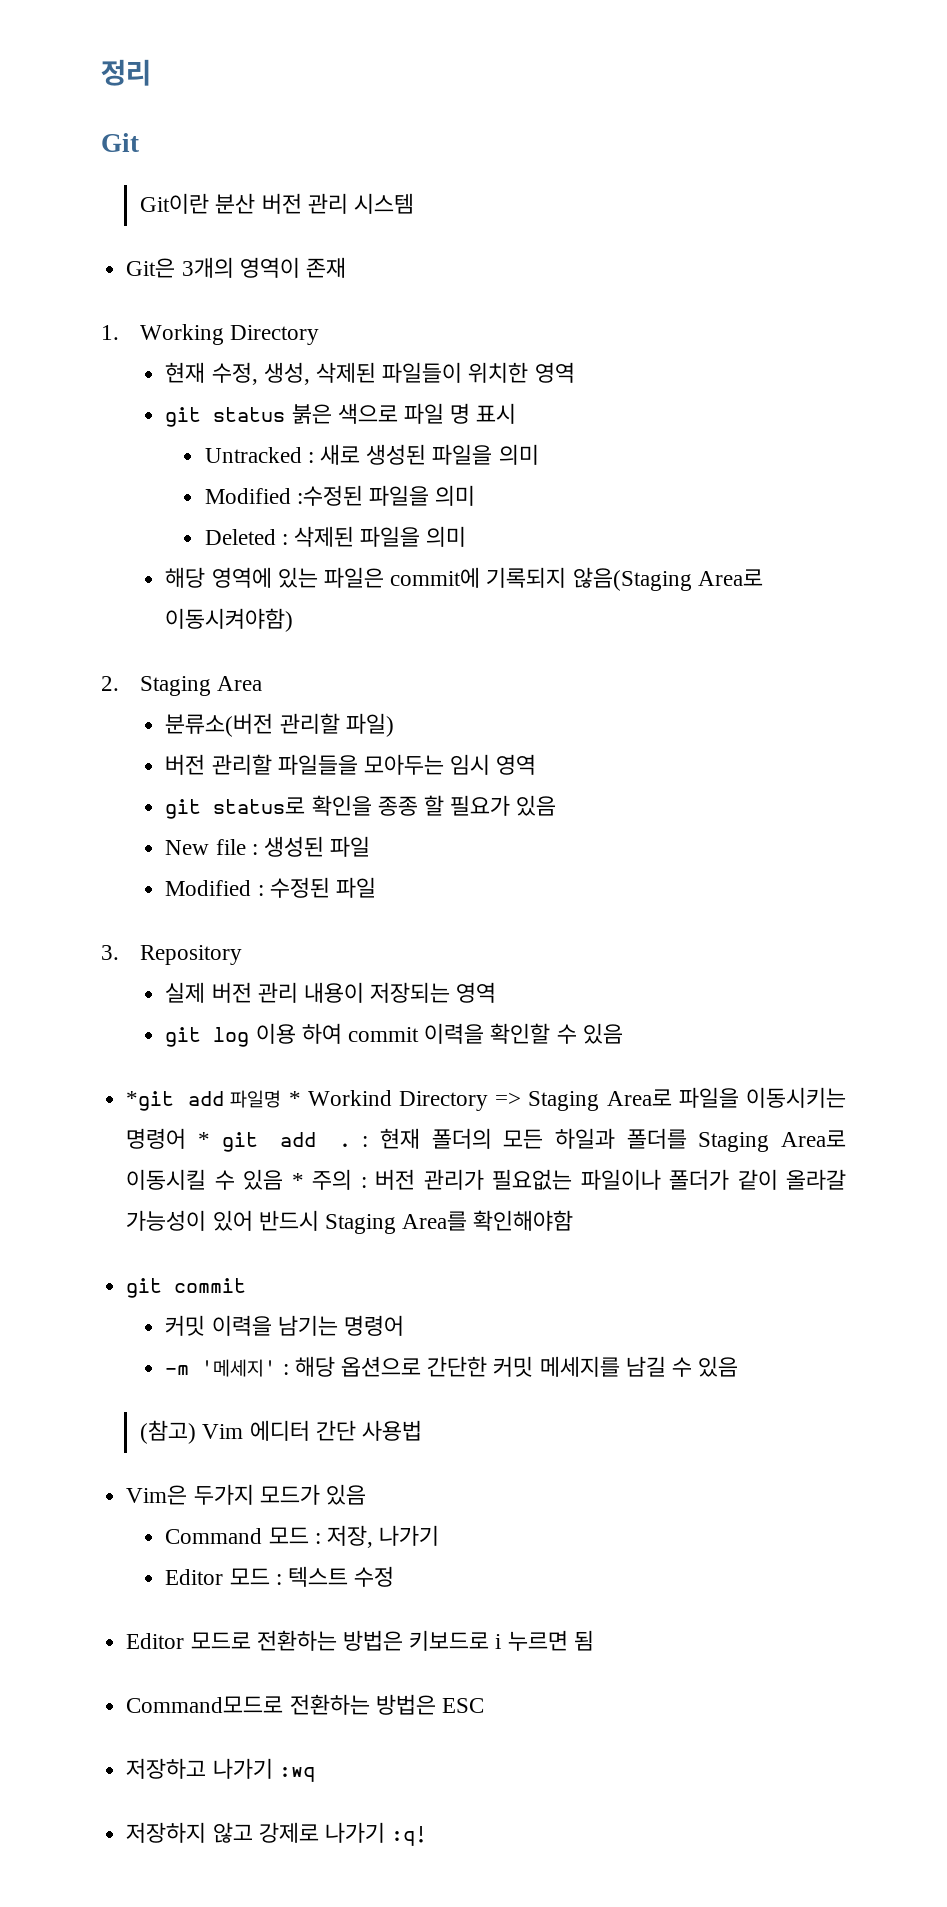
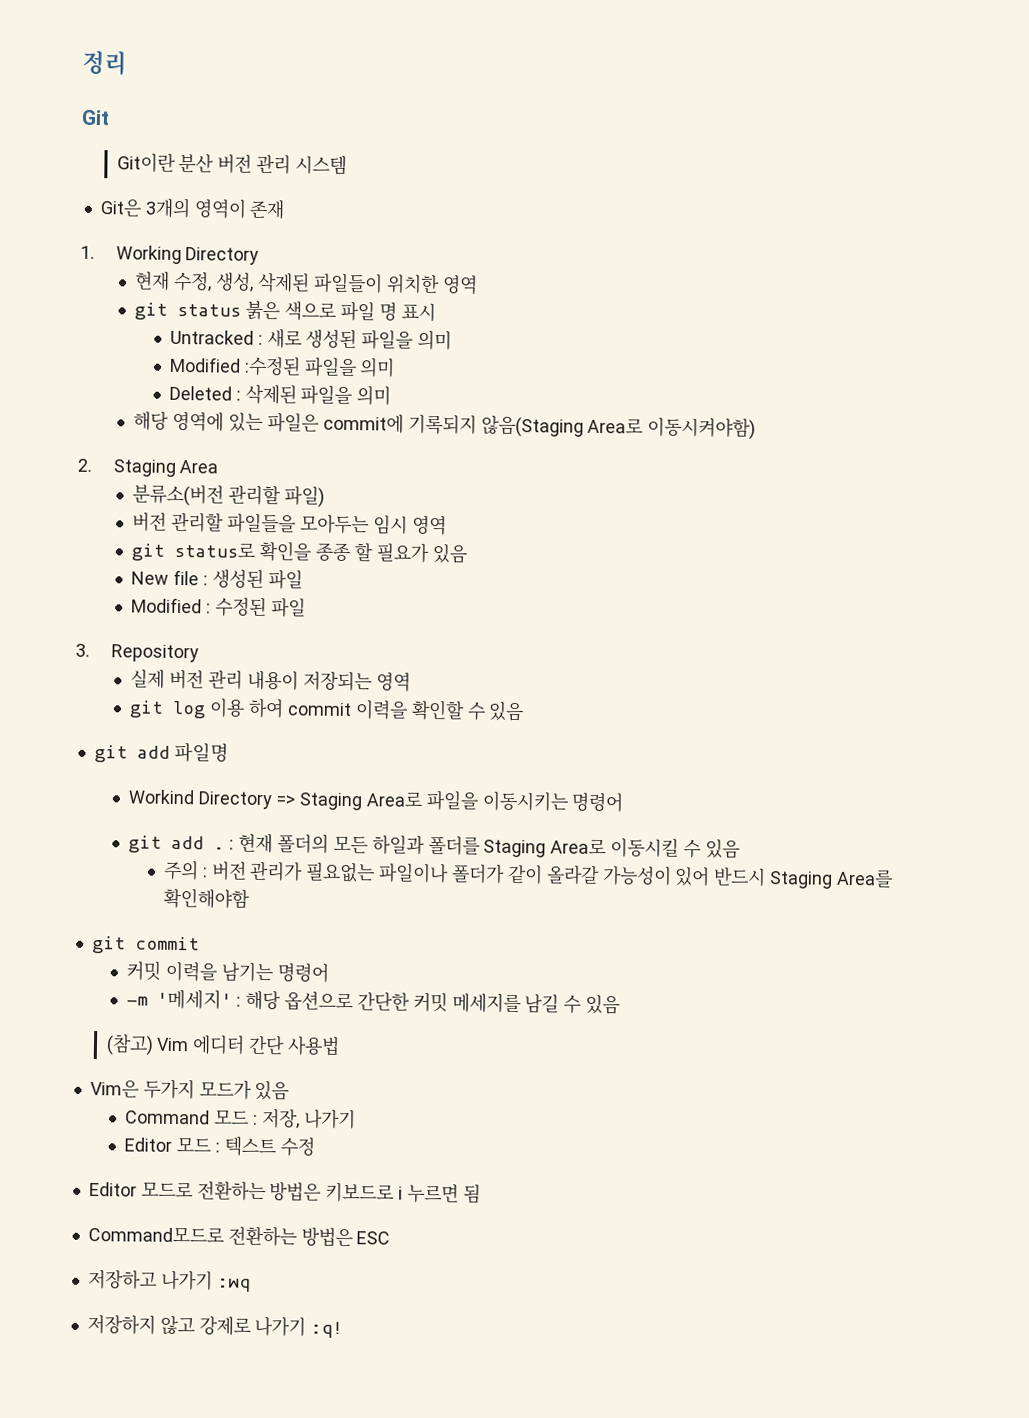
[126,1091,175,1111] *git -> [93,745,128,763] git
[288,1091,301,1106] * -> (229, 752) //
[197,1132,210,1147] * -> (625, 802) //
[291,1173,304,1188] * -> (740, 849) //

